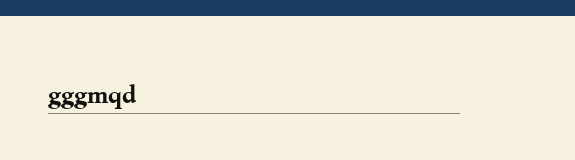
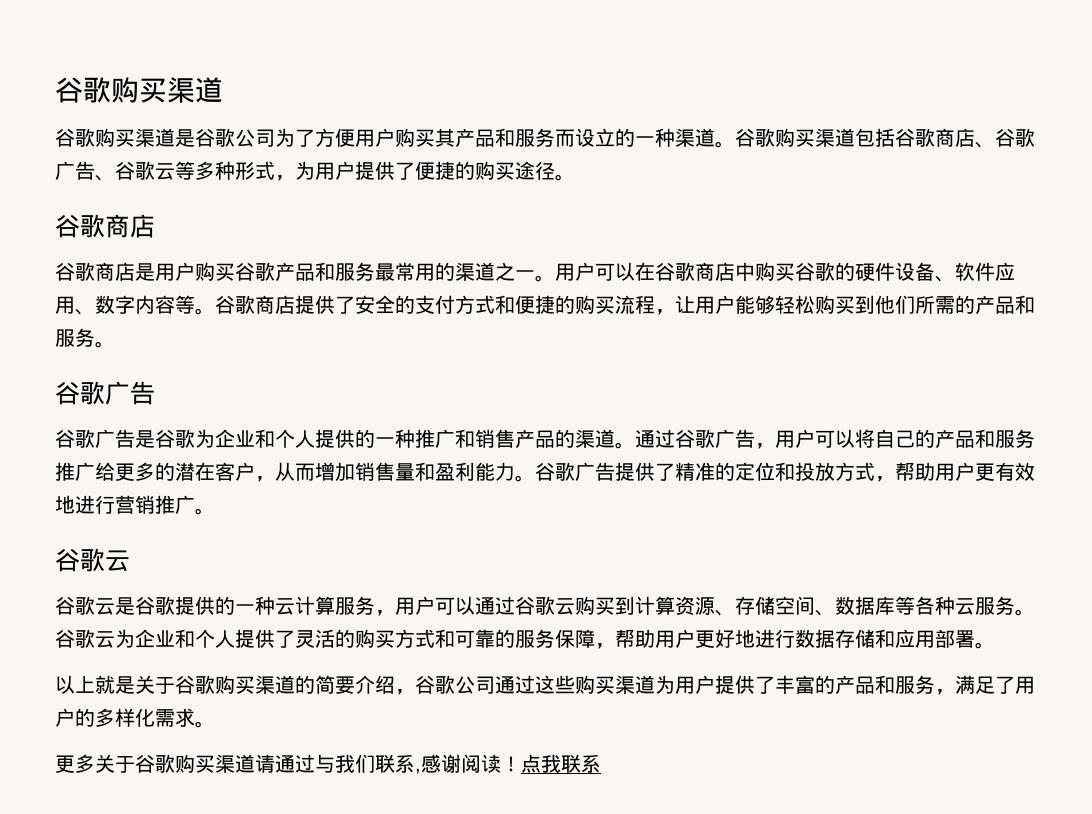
[48,84,137,109] gggmqd -> [55,77,223,103] [55,128,1035,148] [55,161,575,181] [55,214,155,238] [55,262,1015,282] [55,295,1035,315] [55,328,115,348] [55,381,155,405] [55,429,1035,449] [55,462,1035,482] [55,495,215,515] [55,548,130,572] [55,596,1035,616] [55,629,995,649] [55,675,1035,695] [55,708,215,728] [55,754,601,774] 谷歌购买渠道 // 谷歌购买渠道是谷歌公司为了方便用户购买其产品和服务而设立的一种渠道。谷歌购买渠道包括谷歌商店、谷歌广告、谷歌云等多种形式，为用户提供了便捷的购买途径。 // 谷歌商店 // 谷歌商店是用户购买谷歌产品和服务最常用的渠道之一。用户可以在谷歌商店中购买谷歌的硬件设备、软件应用、数字内容等。谷歌商店提供了安全的支付方式和便捷的购买流程，让用户能够轻松购买到他们所需的产品和服务。 // 谷歌广告 // 谷歌广告是谷歌为企业和个人提供的一种推广和销售产品的渠道。通过谷歌广告，用户可以将自己的产品和服务推广给更多的潜在客户，从而增加销售量和盈利能力。谷歌广告提供了精准的定位和投放方式，帮助用户更有效地进行营销推广。 // 谷歌云 // 谷歌云是谷歌提供的一种云计算服务，用户可以通过谷歌云购买到计算资源、存储空间、数据库等各种云服务。谷歌云为企业和个人提供了灵活的购买方式和可靠的服务保障，帮助用户更好地进行数据存储和应用部署。 // 以上就是关于谷歌购买渠道的简要介绍，谷歌公司通过这些购买渠道为用户提供了丰富的产品和服务，满足了用户的多样化需求。 // 更多关于谷歌购买渠道请通过与我们联系,感谢阅读！点我联系

